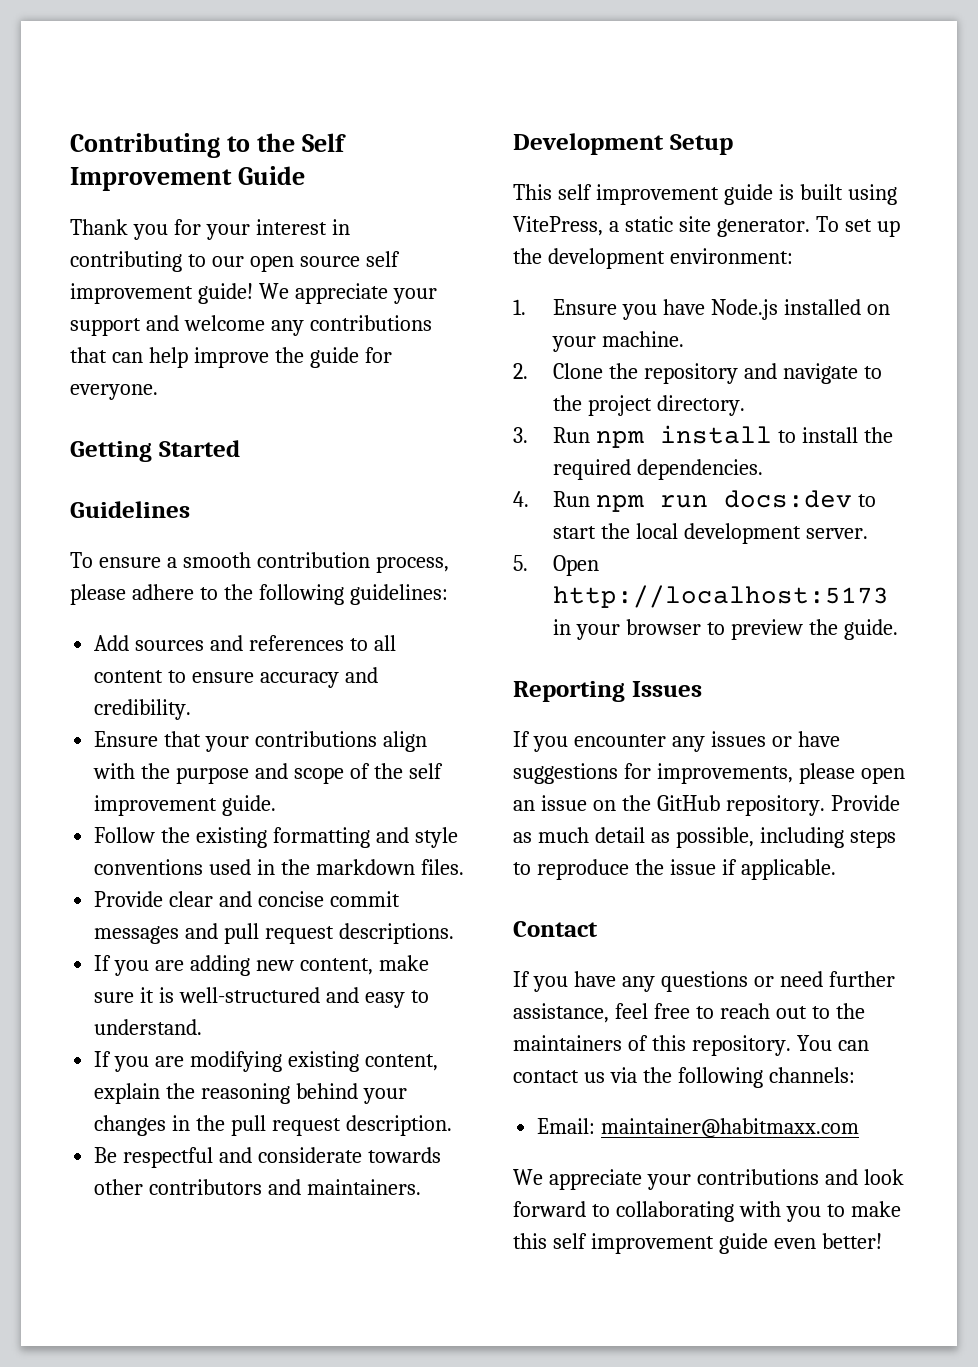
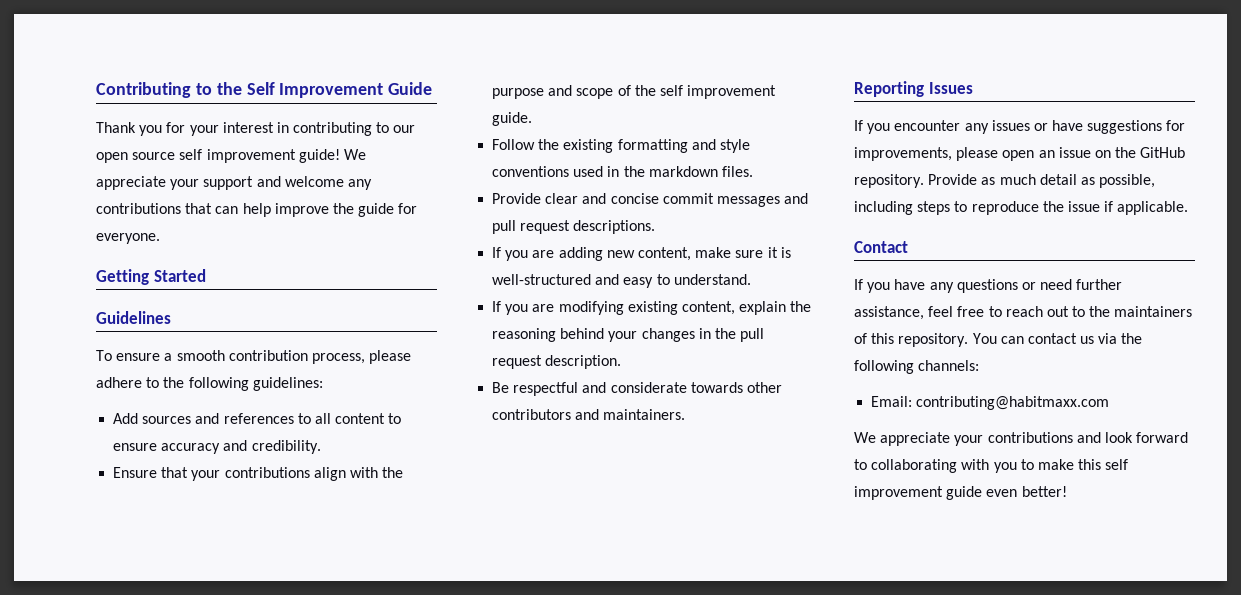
[513,133,733,155] [513,184,897,205] [513,216,900,237] [513,248,793,269] [513,299,890,320] [551,331,684,352] [513,363,882,384] [552,395,745,416] [513,425,893,448] [552,459,763,480] [513,490,876,512] [552,523,868,544] [513,555,599,576] [552,585,889,608] [552,619,898,640] // Development Setup // This self improvement guide is built using VitePress, a static site generator. To set up the development environment: // 1. Ensure you have Node.js installed on your machine. // 2. Clone the repository and navigate to the project directory. // 3. Run npm install to install the required dependencies. // 4. Run npm run docs:dev to start the local development server. // 5. Open http://localhost:5173 in your browser to preview the guide. -> (686, 414) none
[601,1118,860,1138] maintainer@habitmaxx.com -> [916,396,1110,410] contributing@habitmaxx.com

